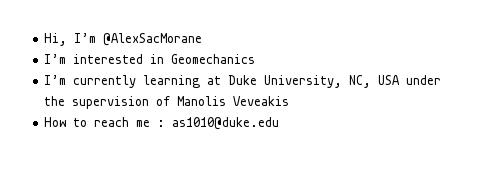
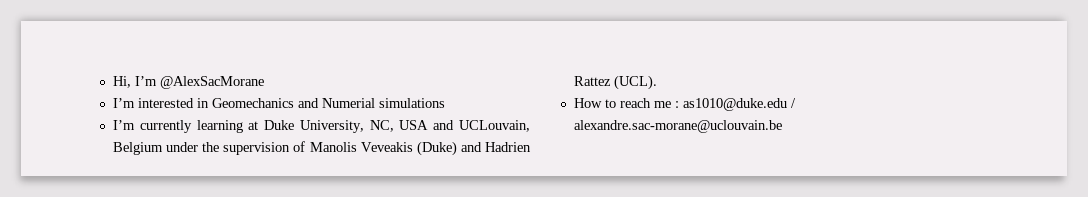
(256, 59) none -> [297,98,445,108] and Numerial simulations
(401, 80) none -> [433,120,531,132] [112,142,163,155] and UCLouvain, Belgium
(290, 101) none -> [416,141,531,156] [573,75,657,90] (Duke) and Hadrien Rattez (UCL).
(280, 123) none -> [790,98,796,108] [573,120,782,133] / alexandre.sac-morane@uclouvain.be

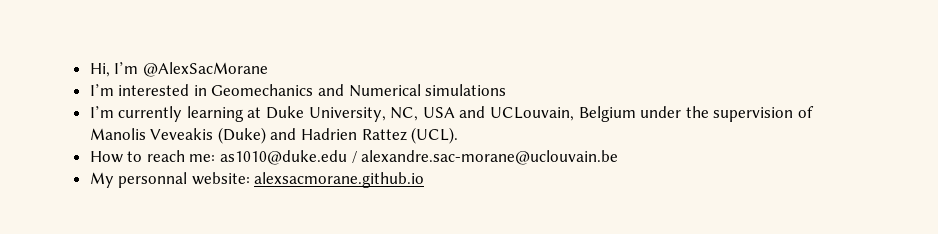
[321,98,375,108] Numerial -> [348,84,421,97] Numerical
[653,101,679,108] me : -> [189,154,216,162] me:
(782, 126) none -> [89,172,425,188] // My personnal website: alexsacmorane.github.io

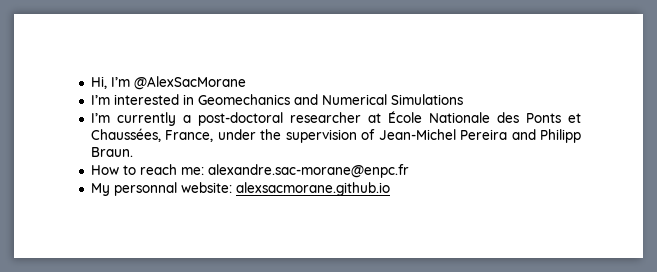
[425,84,507,96] simulations -> [390,94,463,105] Simulations
[186,106,814,122] [89,127,459,144] learning at Duke University, NC, USA and UCLouvain, Belgium under the supervision of Manolis Veveakis (Duke) and Hadrien Rattez (UCL). -> [182,111,581,126] [90,128,581,143] [90,147,133,157] a post-doctoral researcher at École Nationale des Ponts et Chaussées, France, under the supervision of Jean-Michel Pereira and Philipp Braun.
[220,150,619,165] as1010@duke.edu / alexandre.sac-morane@uclouvain.be -> [207,164,409,178] alexandre.sac-morane@enpc.fr

